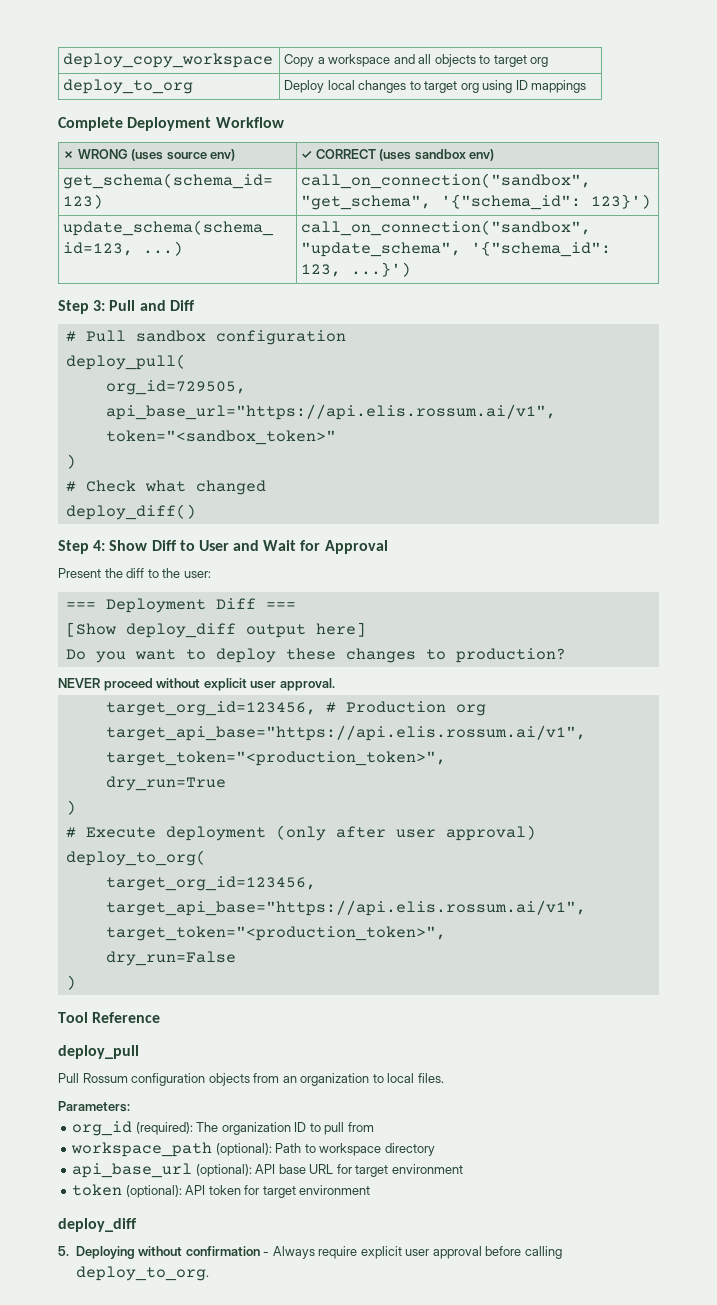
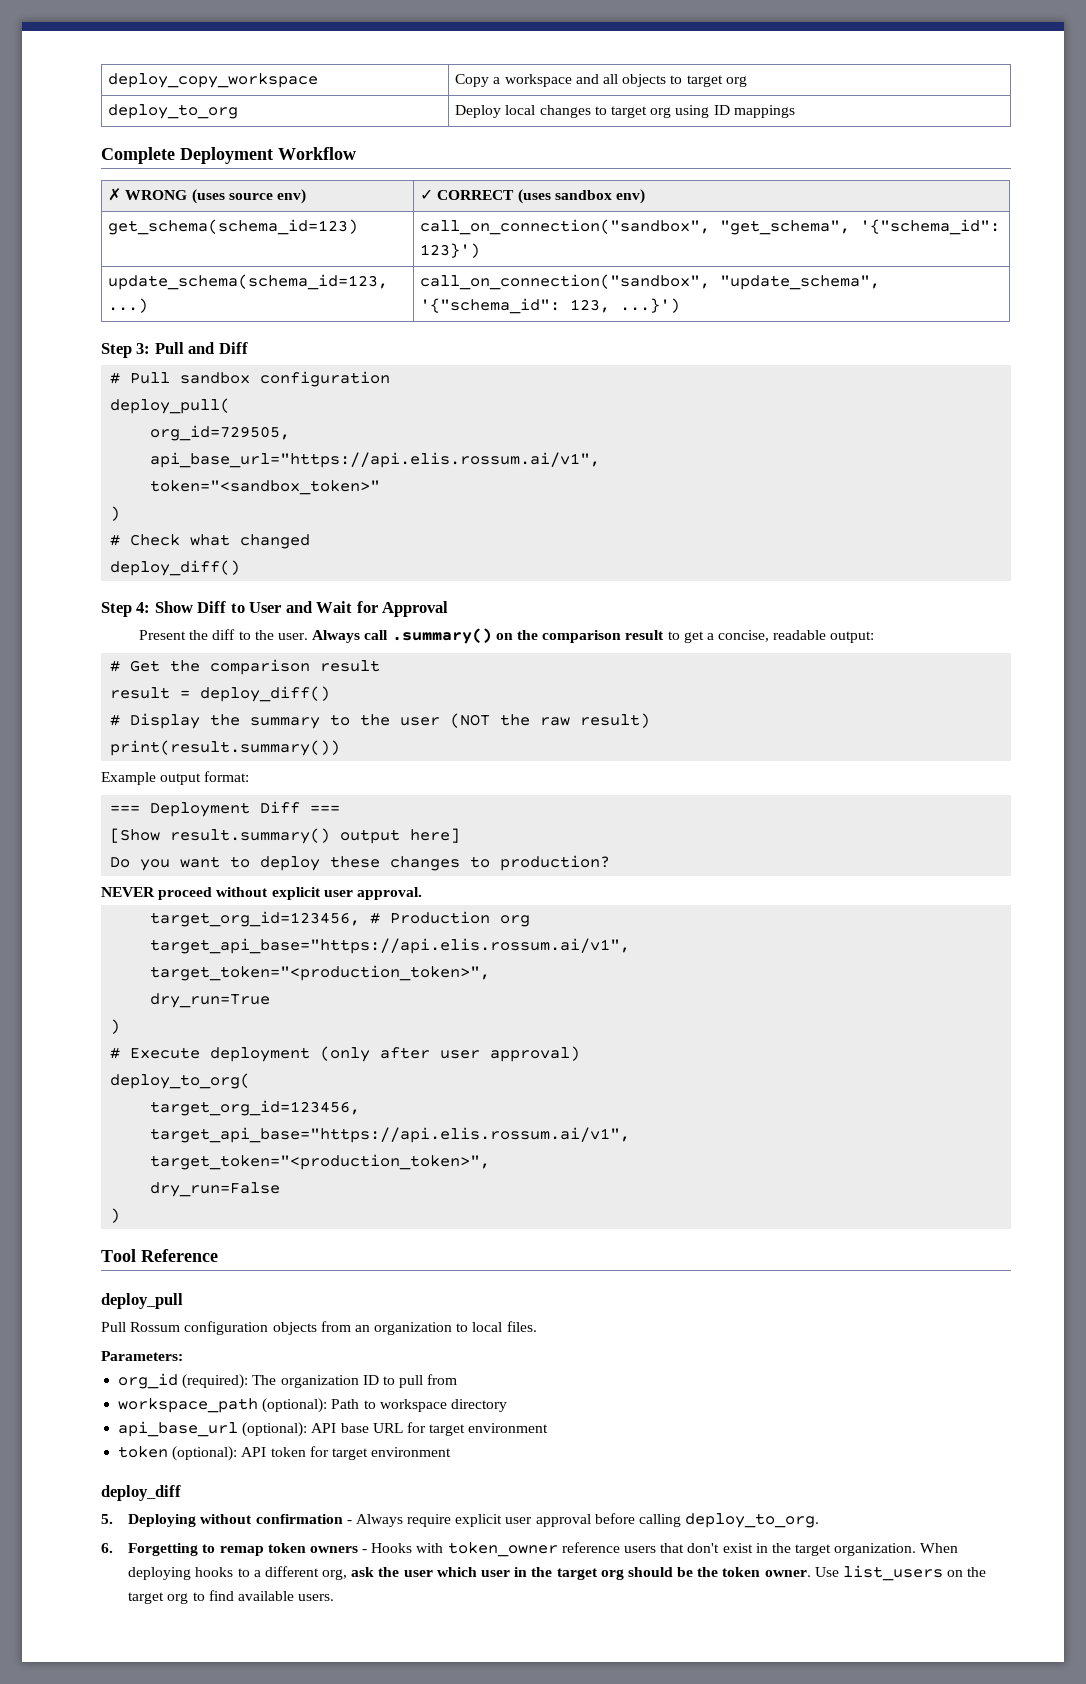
[183,571,211,578] user: -> [278,628,875,644] [110,659,381,675] [110,686,331,702] [110,713,651,729] [110,740,341,756] [101,771,250,785] user. Always call .summary() on the comparison result to get a concise, readable output: // # Get the comparison result // result = deploy_diff() // # Display the summary to the user (NOT the raw result) // print(result.summary()) // Example output format:
[125,623,236,638] deploy_diff -> [170,828,331,844] result.summary()
(209, 1273) none -> [101,1542,959,1557] [128,1565,987,1581] [128,1590,335,1604] // 6. Forgetting to remap token owners - Hooks with token_owner reference users that don't exist in the target organization. When deploying hooks to a different org, ask the user which user in the target org should be the token owner. Use list_users on the target org to find available users.

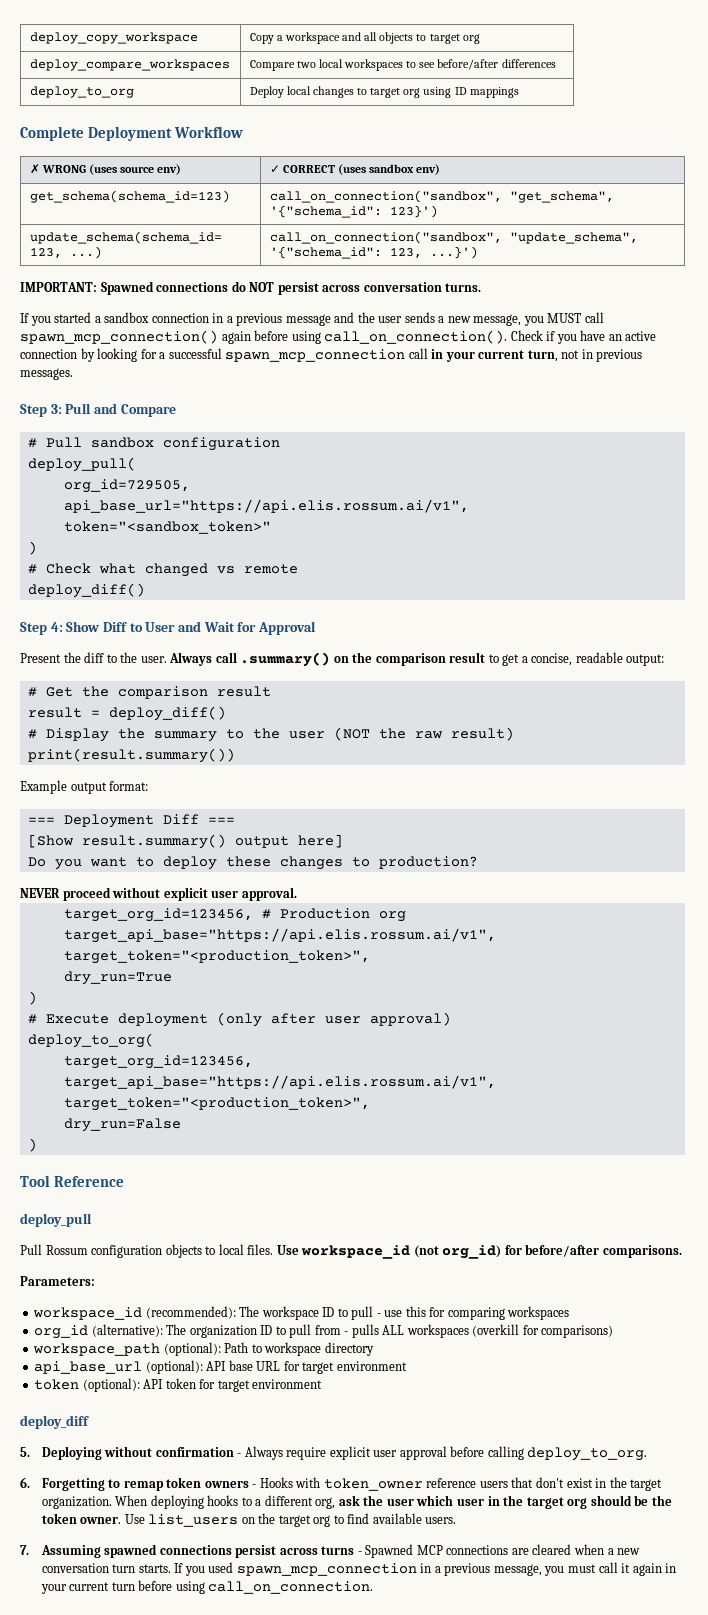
(747, 81) none -> [29,59,230,71] [249,59,556,71] // deploy_compare_workspaces | Compare two local workspaces to see before/after differences
(681, 305) none -> [20,281,482,295] [20,312,604,326] [20,330,657,344] [20,348,643,362] [20,368,73,380] // IMPORTANT: Spawned connections do NOT persist across conversation turns. // If you started a sandbox connection in a previous message and the user sends a new message, you MUST call spawn_mcp_connection() again before using call_on_connection(). Check if you have an active connection by looking for a successful spawn_mcp_connection call in your current turn, not in previous messages.
[218,342,248,354] Diff -> [120,404,176,417] Compare
(311, 541) none -> [216,564,298,574] vs remote
[320,1321,453,1335] from an organization -> (202, 1251) none
[101,1351,183,1361] // Parameters: -> [276,1244,682,1259] [20,1276,95,1286] [33,1306,570,1320] Use workspace_id (not org_id) for before/after comparisons. // Parameters: // workspace_id (recommended): The workspace ID to pull - use this for comparing workspaces
[182,1374,249,1389] (required): -> [91,1324,163,1337] (alternative):
(458, 1379) none -> [344,1324,614,1338] - pulls ALL workspaces (overkill for comparisons)
(335, 1597) none -> [20,1544,641,1558] [41,1562,677,1576] [40,1580,374,1594] // 7. Assuming spawned connections persist across turns - Spawned MCP connections are cleared when a new conversation turn starts. If you used spawn_mcp_connection in a previous message, you must call it again in your current turn before using call_on_connection.

